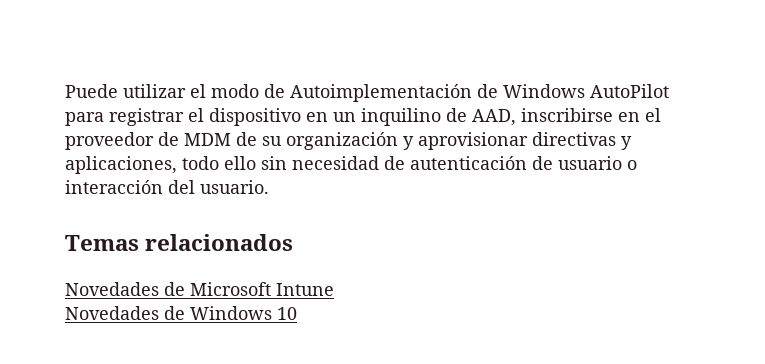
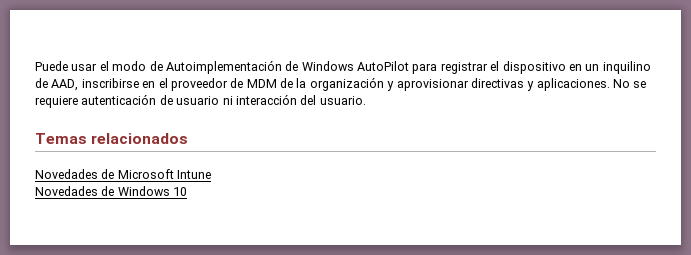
[123,84,186,98] utilizar -> [71,63,98,71] usar
[262,136,282,146] su -> [296,78,307,88] la
[65,156,405,174] aplicaciones, todo ello sin necesidad de -> [536,78,647,91] [35,96,78,108] aplicaciones. No se requiere
[627,160,637,170] o -> [222,96,233,105] ni

